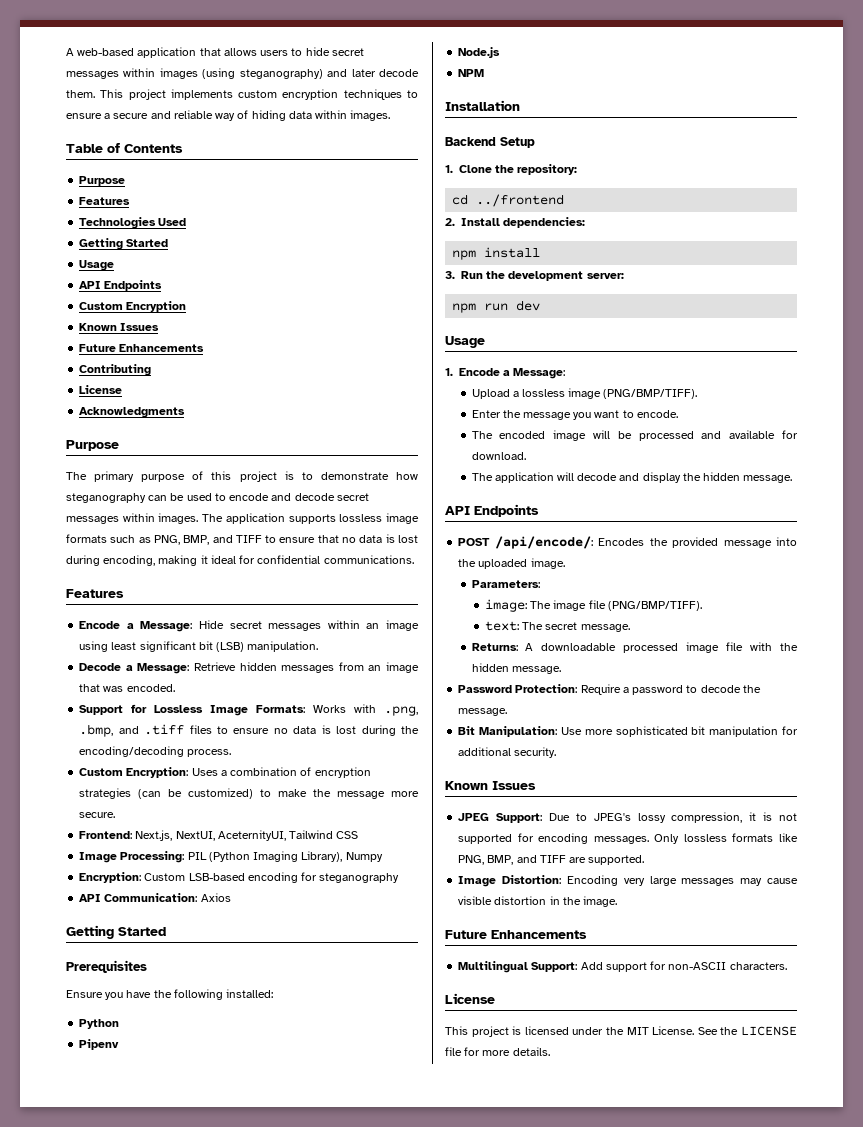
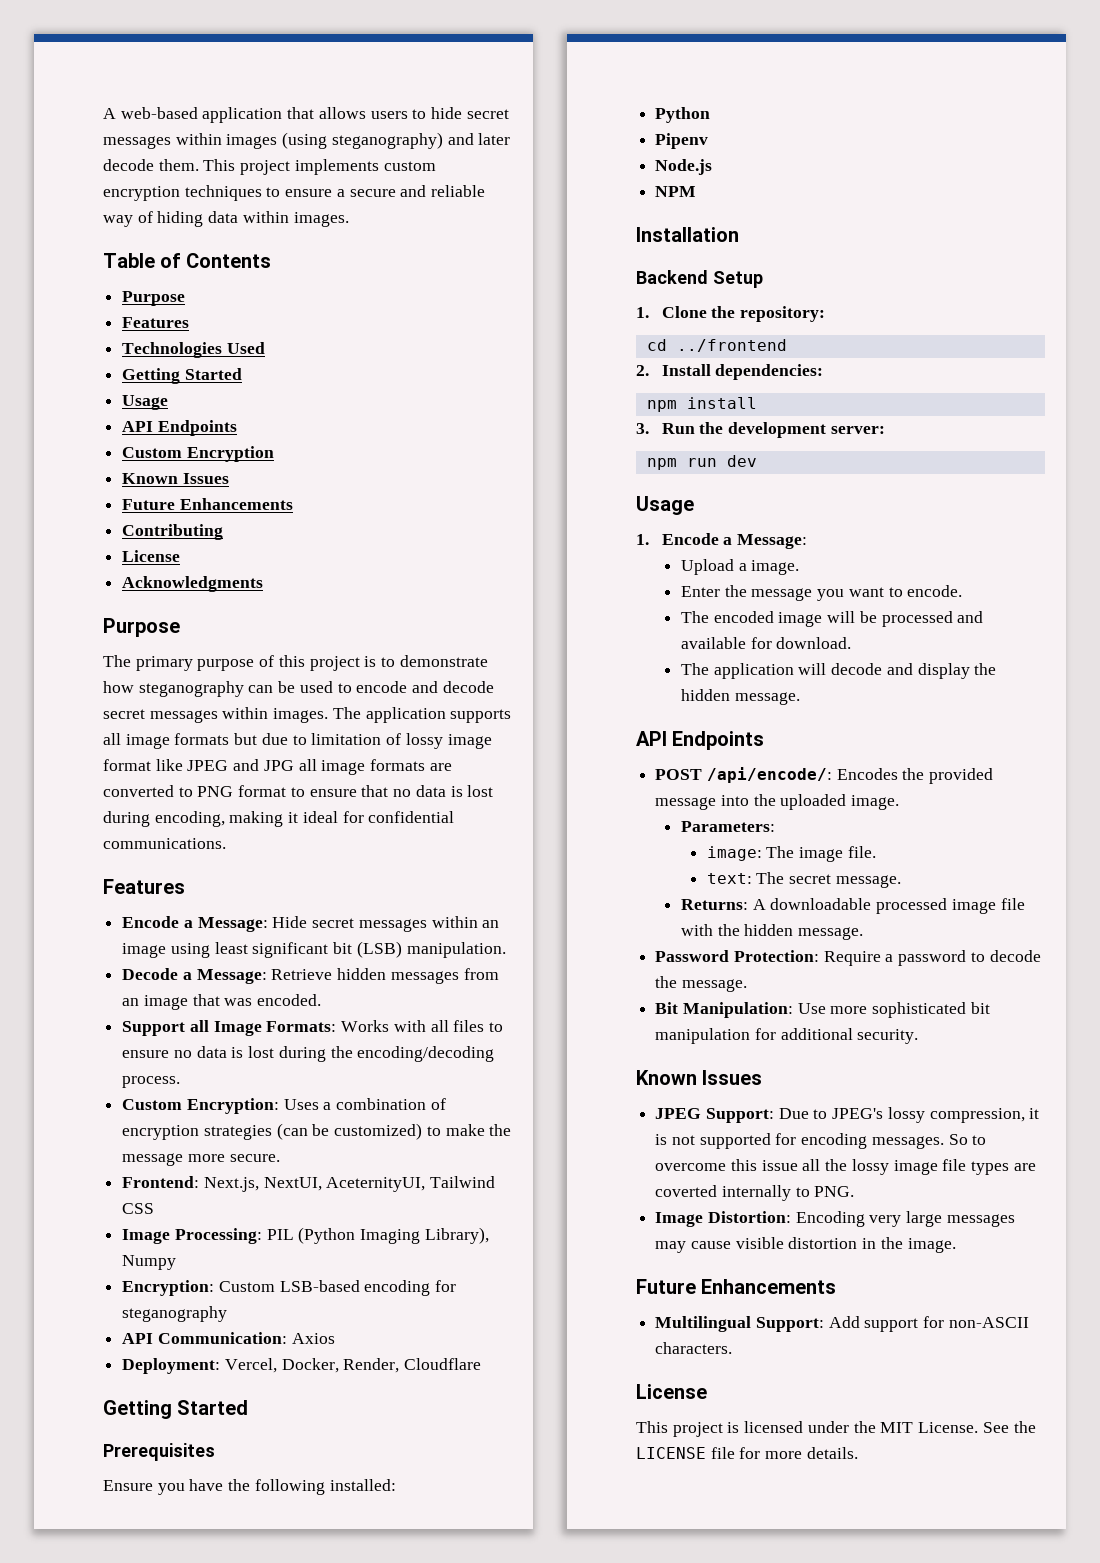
[339,513,420,524] [66,534,262,545] lossless image formats such as PNG, BMP, and TIFF -> [103,733,492,749] [103,759,452,775] [103,785,287,797] all image formats but due to limitation of lossy image format like JPEG and JPG all image formats are converted to PNG format
[131,704,204,713] for Lossless -> [189,1020,209,1032] all
[384,706,418,716] [79,724,185,737] .png, .bmp, and .tiff -> [430,1020,449,1032] all
(231, 897) none -> [122,1358,482,1374] // Deployment: Vercel, Docker, Render, Cloudflare
[521,388,698,399] lossless image (PNG/BMP/TIFF). -> [751,560,800,575] image.
[588,600,702,611] file (PNG/BMP/TIFF). -> [847,846,876,858] file.
[654,833,798,844] [458,855,645,865] Only lossless formats like PNG, BMP, and TIFF are supported. -> [948,1134,987,1145] [655,1159,1036,1175] [655,1185,855,1201] So to overcome this issue all the lossy image file types are coverted internally to PNG.

